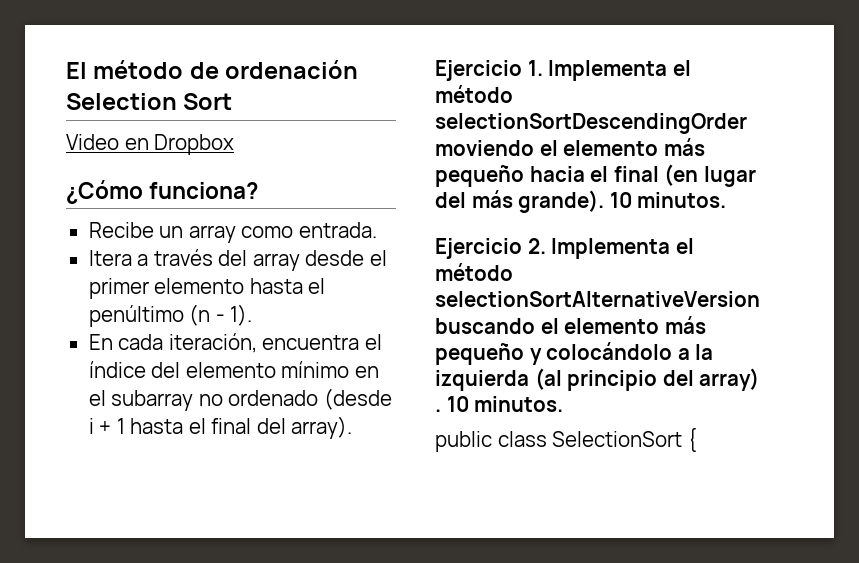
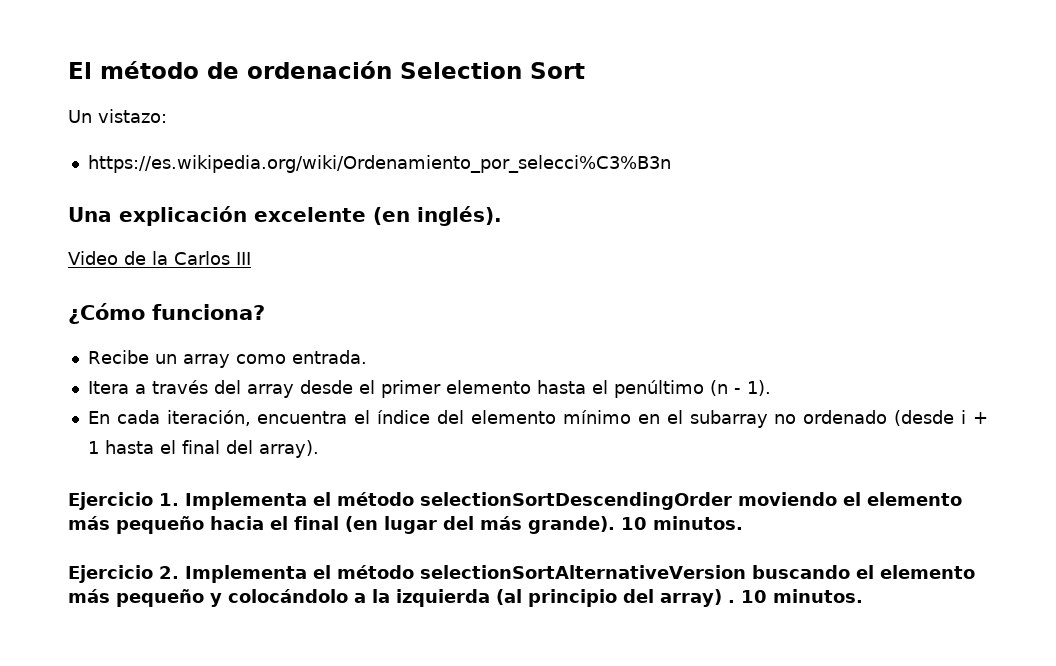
[66,134,235,155] Video en Dropbox -> [68,109,167,123] [87,155,671,173] [68,206,502,226] [68,251,251,265] Un vistazo: // https://es.wikipedia.org/wiki/Ordenamiento_por_selecci%C3%B3n // Una explicación excelente (en inglés). // Video de la Carlos III
[435,428,697,452] // public class SelectionSort { -> (863, 596) none

